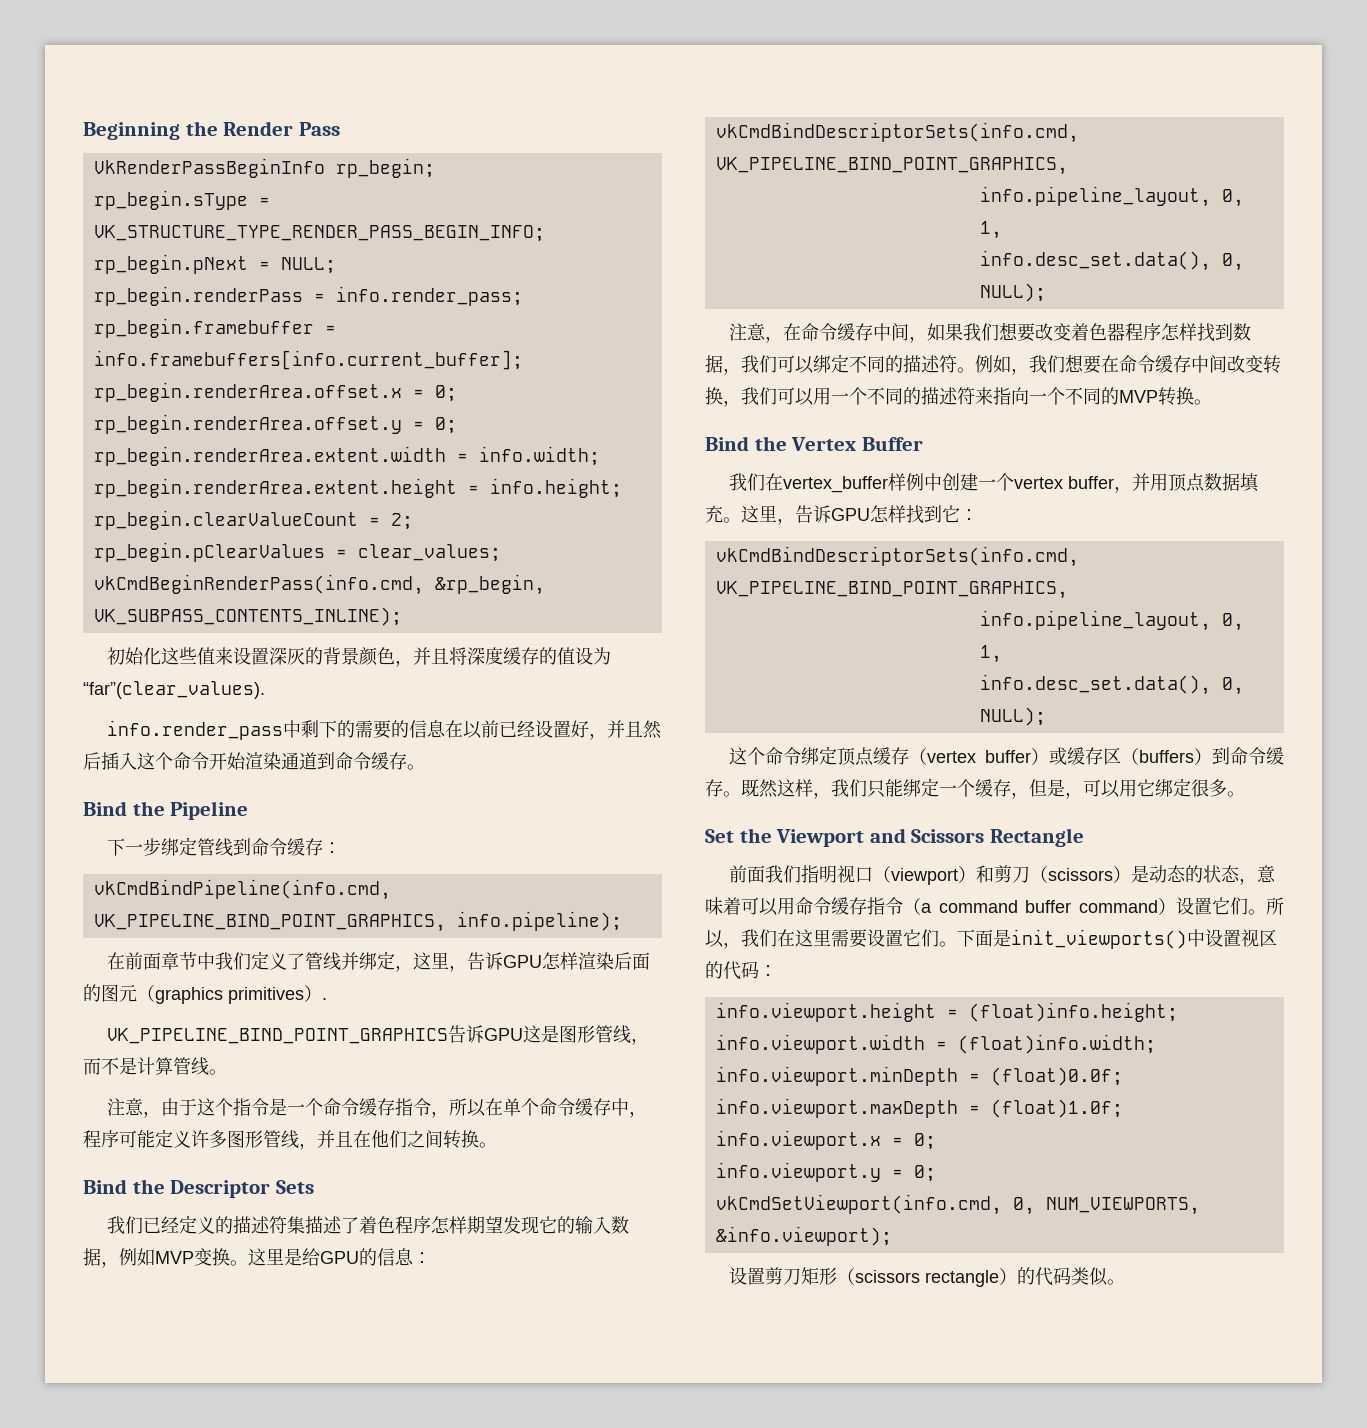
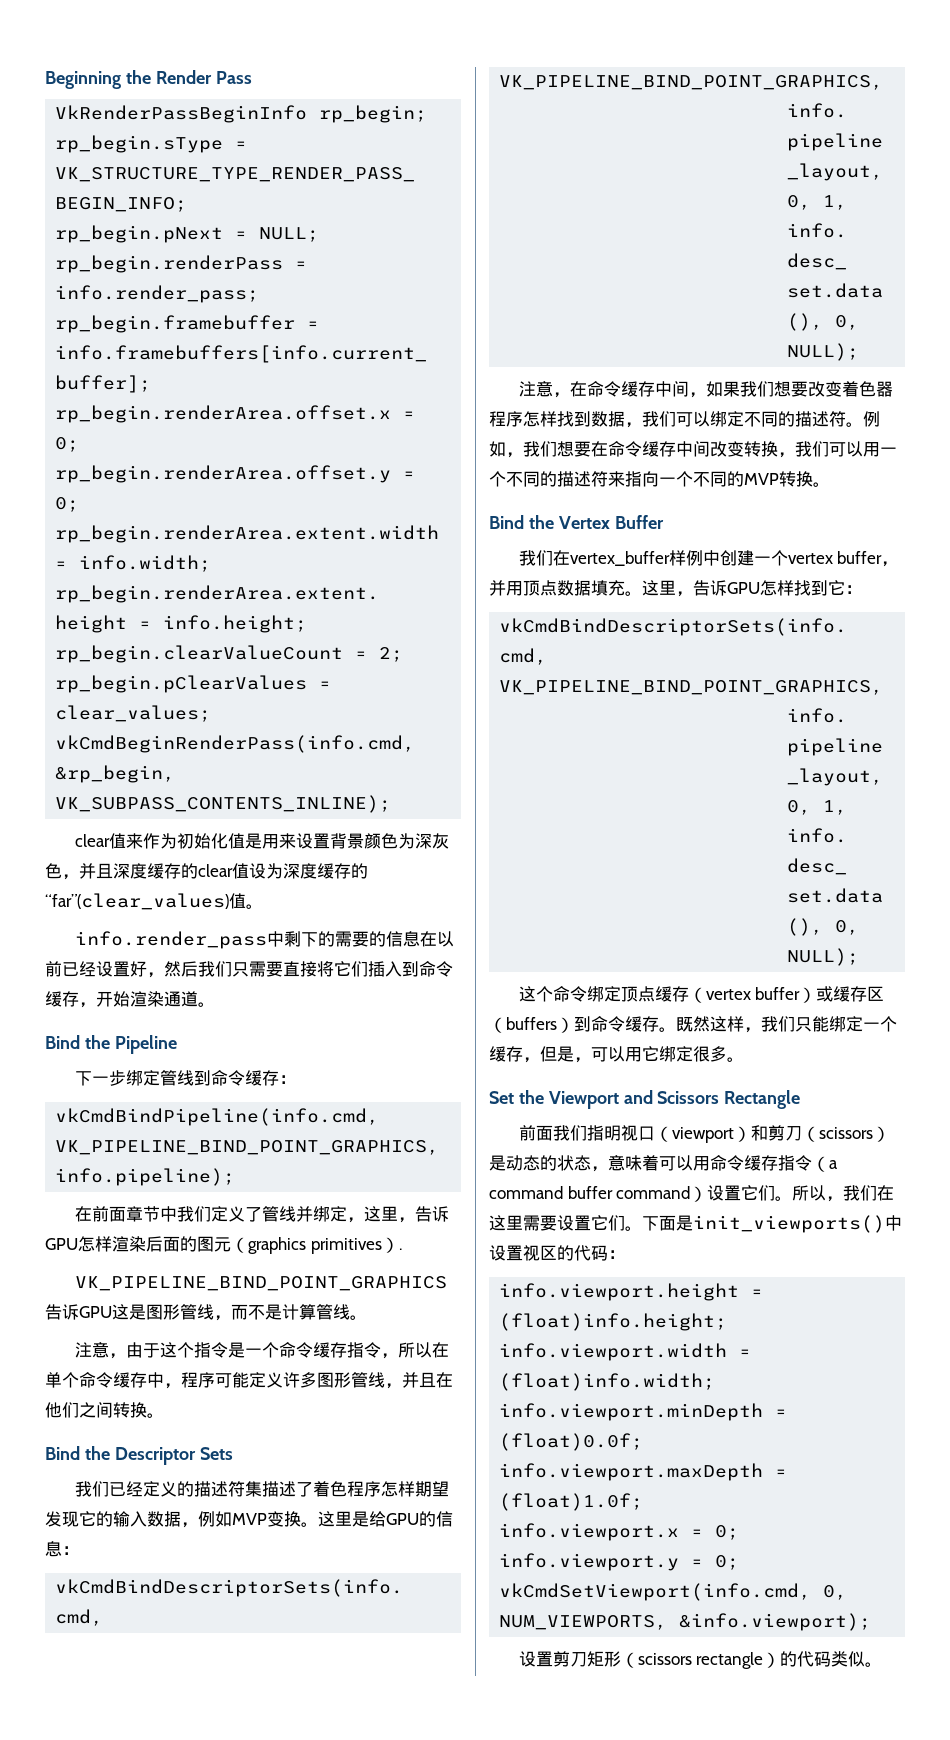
[107,647,612,667] [83,681,265,699] 初始化这些值来设置深灰的背景颜色，并且将深度缓存的值设为“far”(clear_values). -> [74,833,449,849] [45,863,368,880] [45,893,263,910] clear值来作为初始化值是用来设置背景颜色为深灰色，并且深度缓存的clear值设为深度缓存的“far”(clear_values)值。
[607,720,663,739] [83,752,209,770] 并且然后插入这个命令 -> [164,961,453,977] [45,991,96,1008] 然后我们只需要直接将它们插入到命令缓存，
[317,752,407,770] 到命令缓存 -> (198, 999) none

